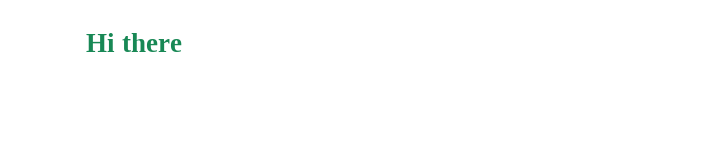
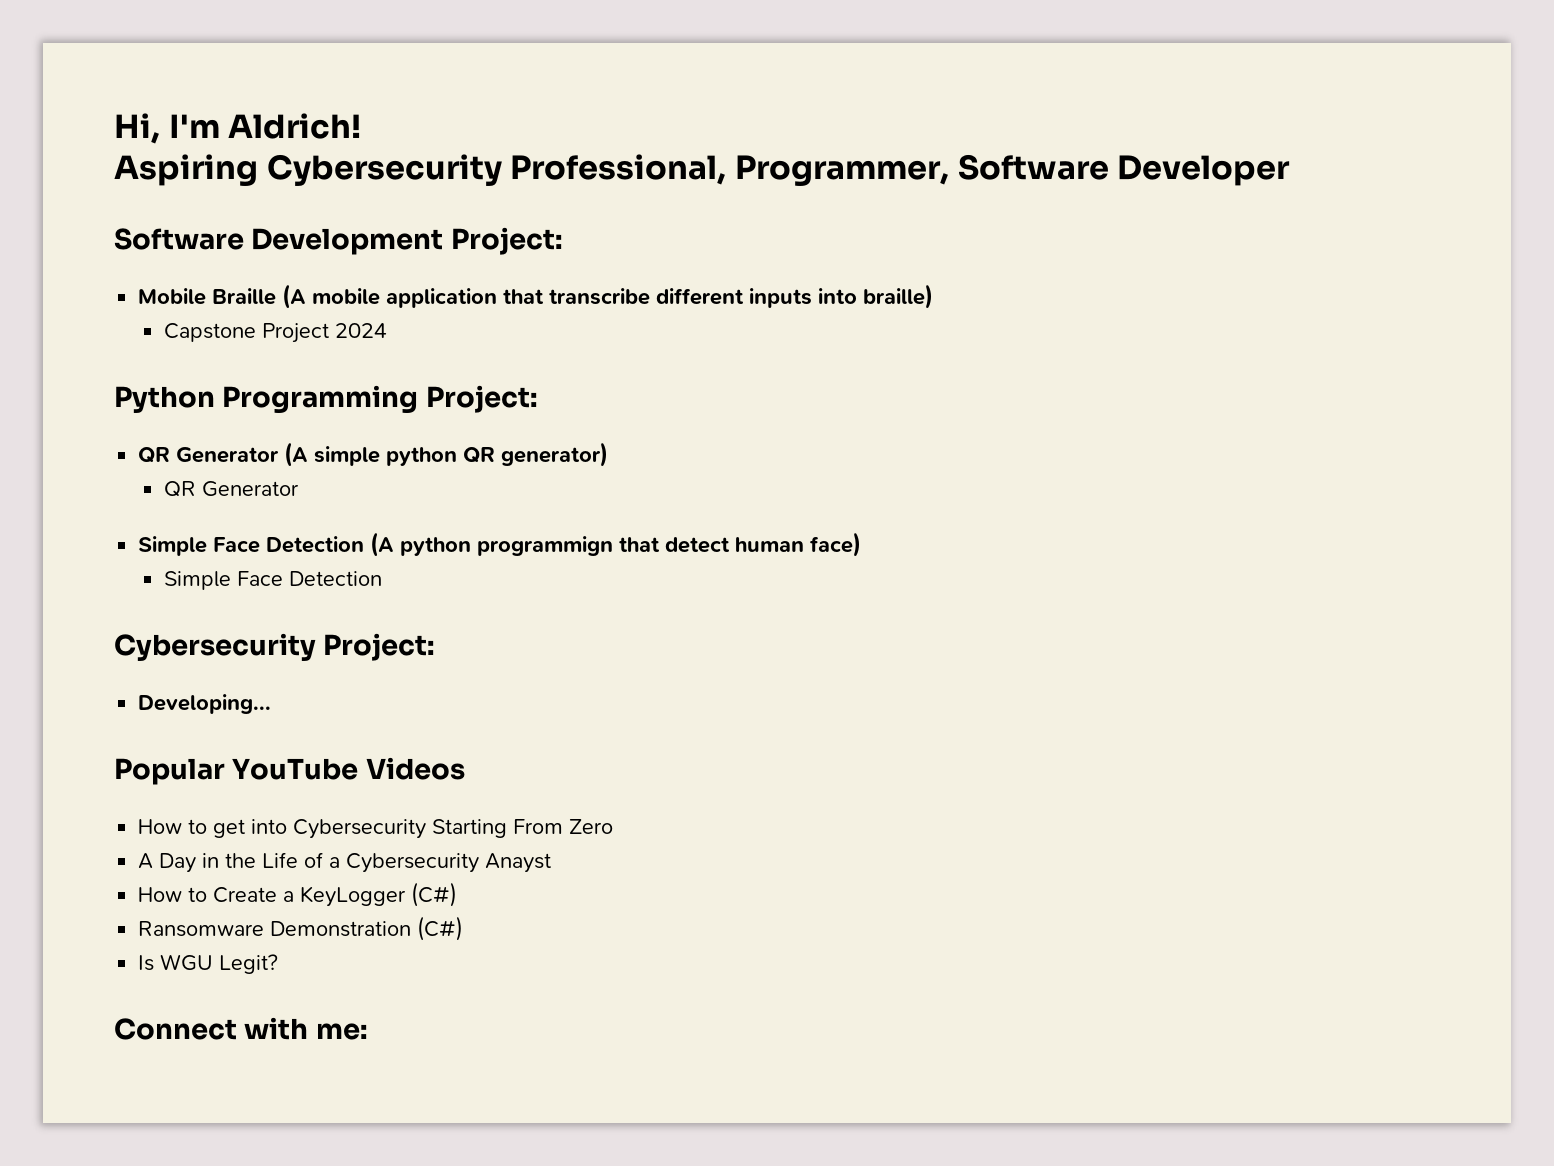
[86,33,183,52] Hi there -> [114,113,362,144] [114,154,1291,186] [114,227,563,255] [138,284,934,309] [163,323,387,343] [114,385,538,413] [138,442,609,467] [163,481,299,497] [138,532,862,557] [163,571,382,590] [114,633,436,661] [138,694,272,714] [114,757,465,785] [138,819,614,839] [138,852,552,873] [138,882,458,907] [138,916,464,941] [138,954,279,974] [114,1017,368,1040] Hi, I'm Aldrich! // Aspiring Cybersecurity Professional, Programmer, Software Developer // Software Development Project: // Mobile Braille (A mobile application that transcribe different inputs into braille) // Capstone Project 2024 // Python Programming Project: // QR Generator (A simple python QR generator) // QR Generator // Simple Face Detection (A python programmign that detect human face) // Simple Face Detection // Cybersecurity Project: // Developing... // Popular YouTube Videos // How to get into Cybersecurity Starting From Zero // A Day in the Life of a Cybersecurity Anayst // How to Create a KeyLogger (C#) // Ransomware Demonstration (C#) // Is WGU Legit? // Connect with me:

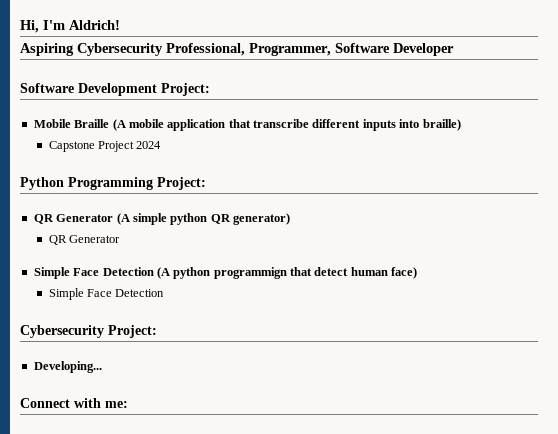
[114,757,465,785] [138,819,614,839] [138,852,552,873] [138,882,458,907] [138,916,464,941] [138,954,279,974] // Popular YouTube Videos // How to get into Cybersecurity Starting From Zero // A Day in the Life of a Cybersecurity Anayst // How to Create a KeyLogger (C#) // Ransomware Demonstration (C#) // Is WGU Legit? -> (102, 367) none

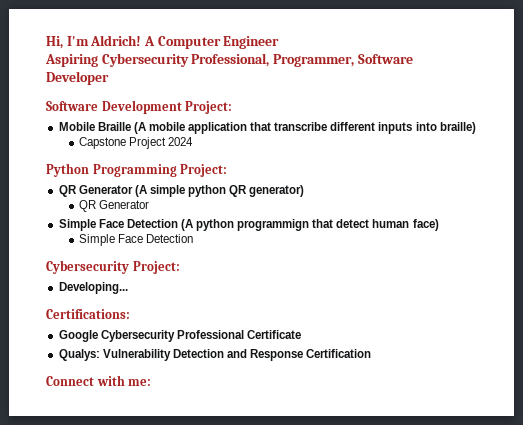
(120, 25) none -> [143,36,280,49] A Computer Engineer
(102, 367) none -> [46,309,130,319] [58,330,301,342] [58,349,372,361] // Certifications: // Google Cybersecurity Professional Certificate // Qualys: Vulnerability Detection and Response Certification

